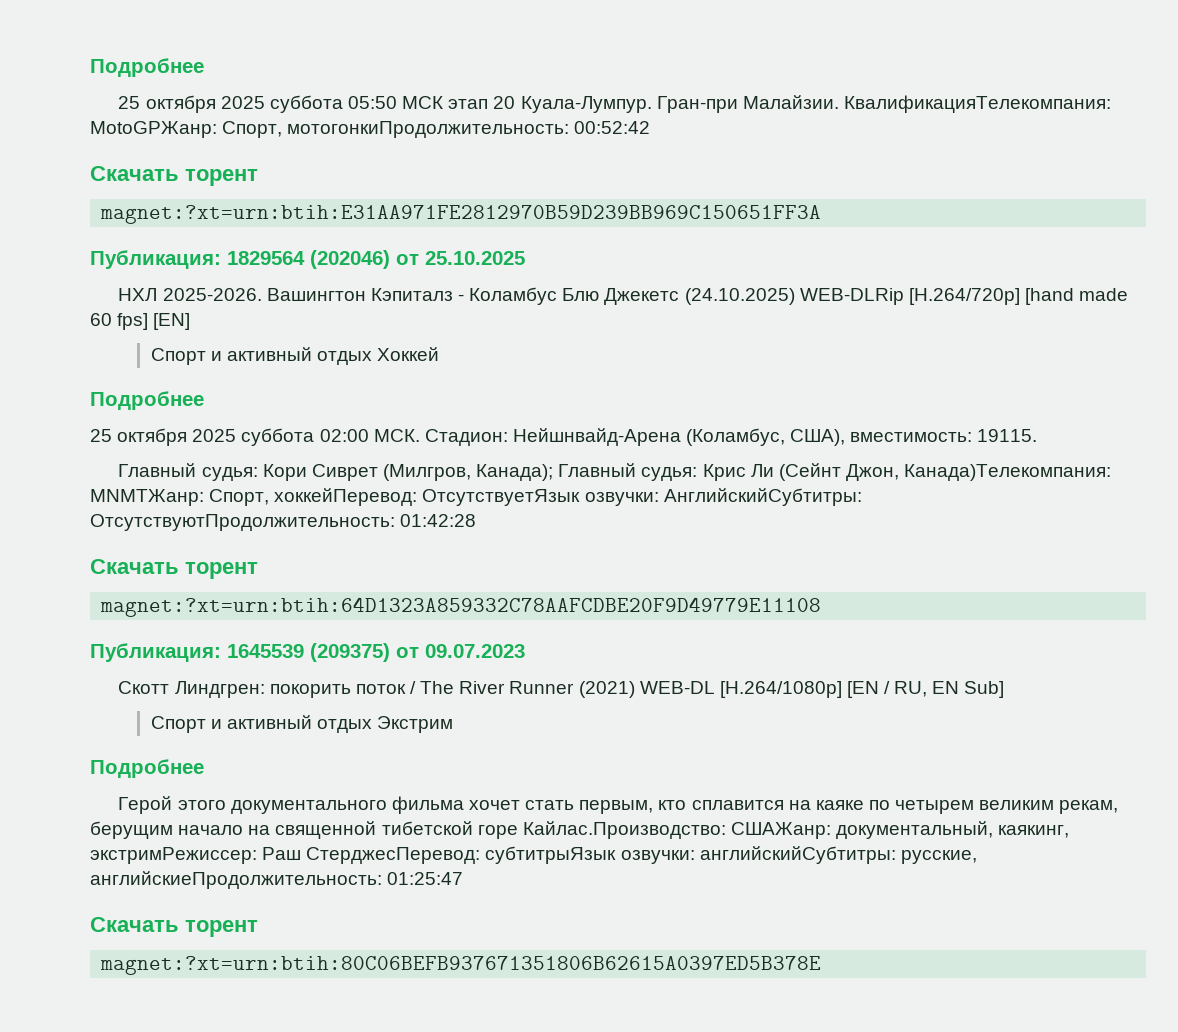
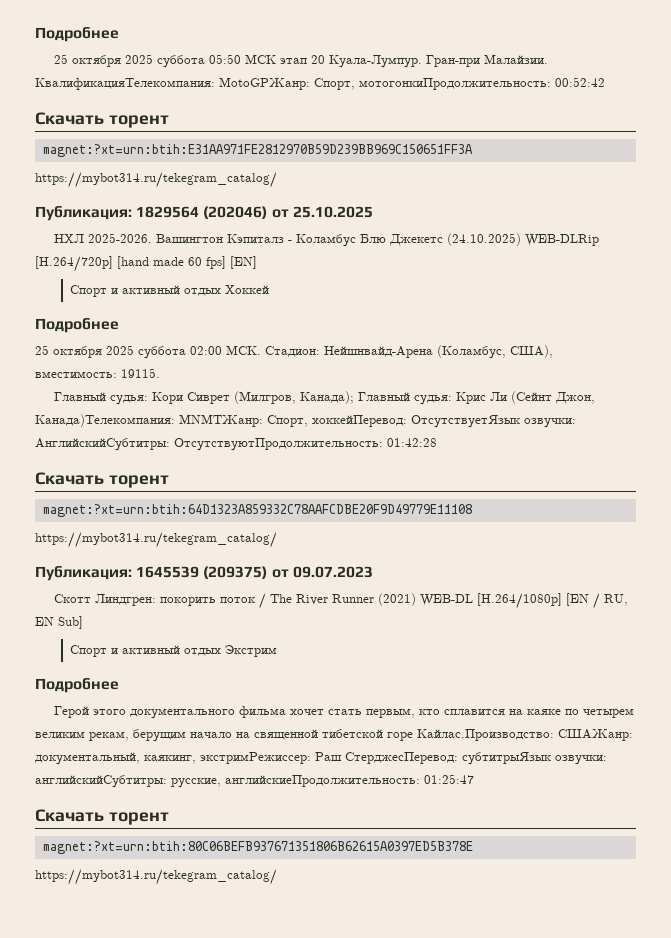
(822, 214) none -> [35,172,277,188] // https://mybot314.ru/tekegram_catalog/
(822, 607) none -> [35,532,277,548] // https://mybot314.ru/tekegram_catalog/
(822, 965) none -> [35,869,277,885] // https://mybot314.ru/tekegram_catalog/

